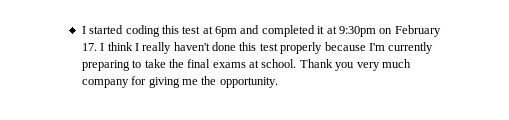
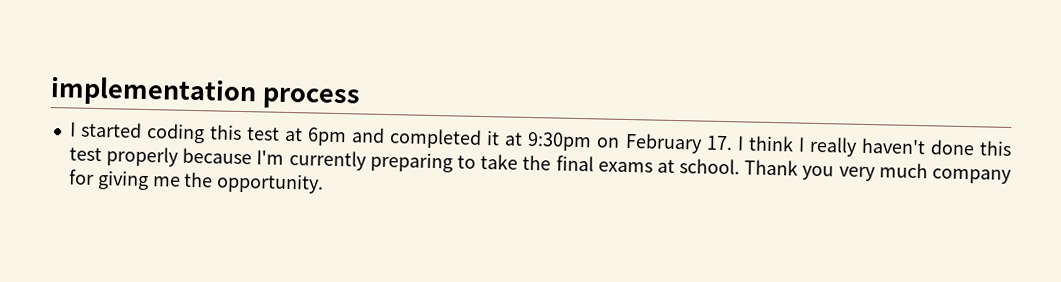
(81, 30) none -> [50,76,361,110] implementation process //

